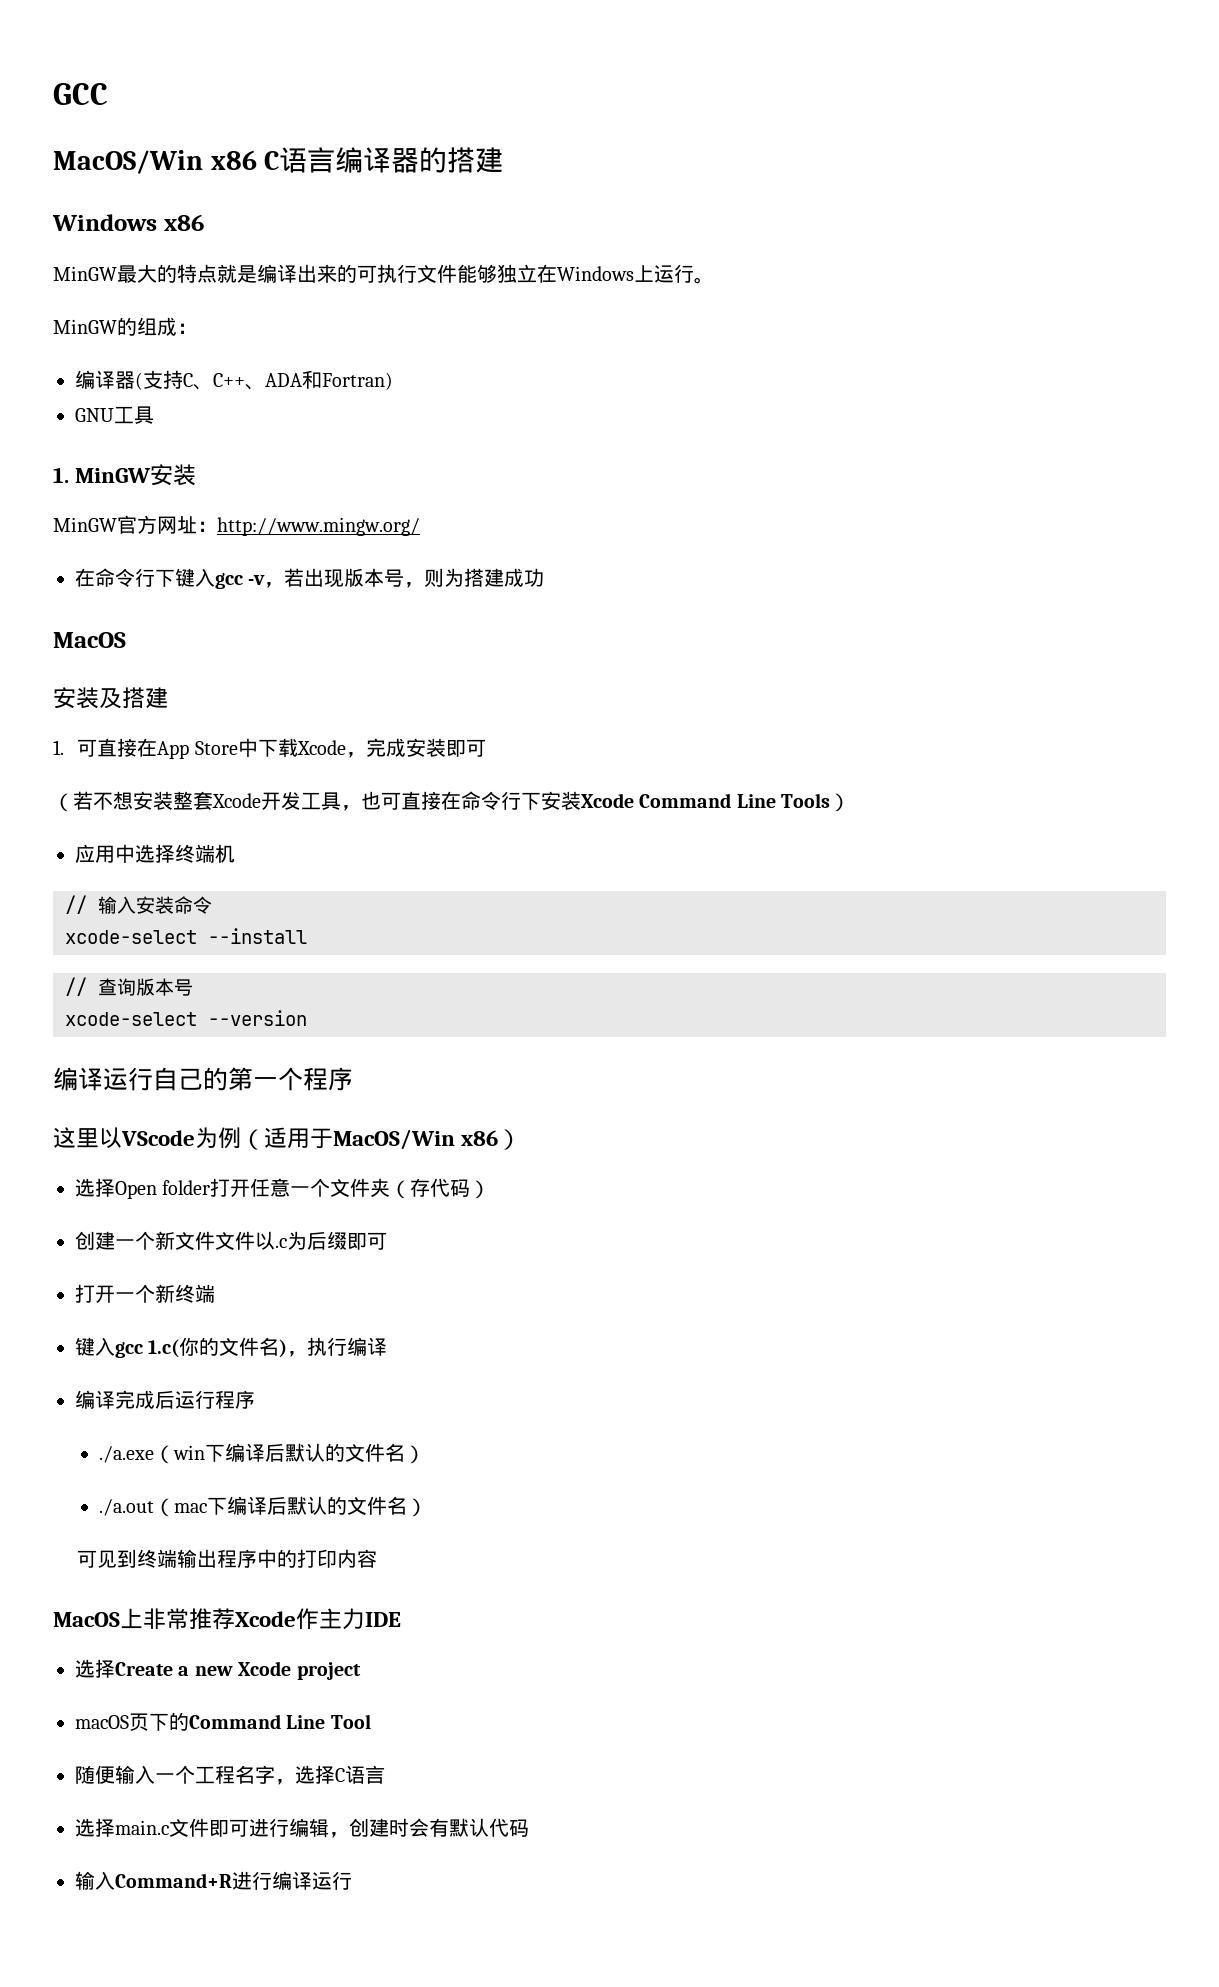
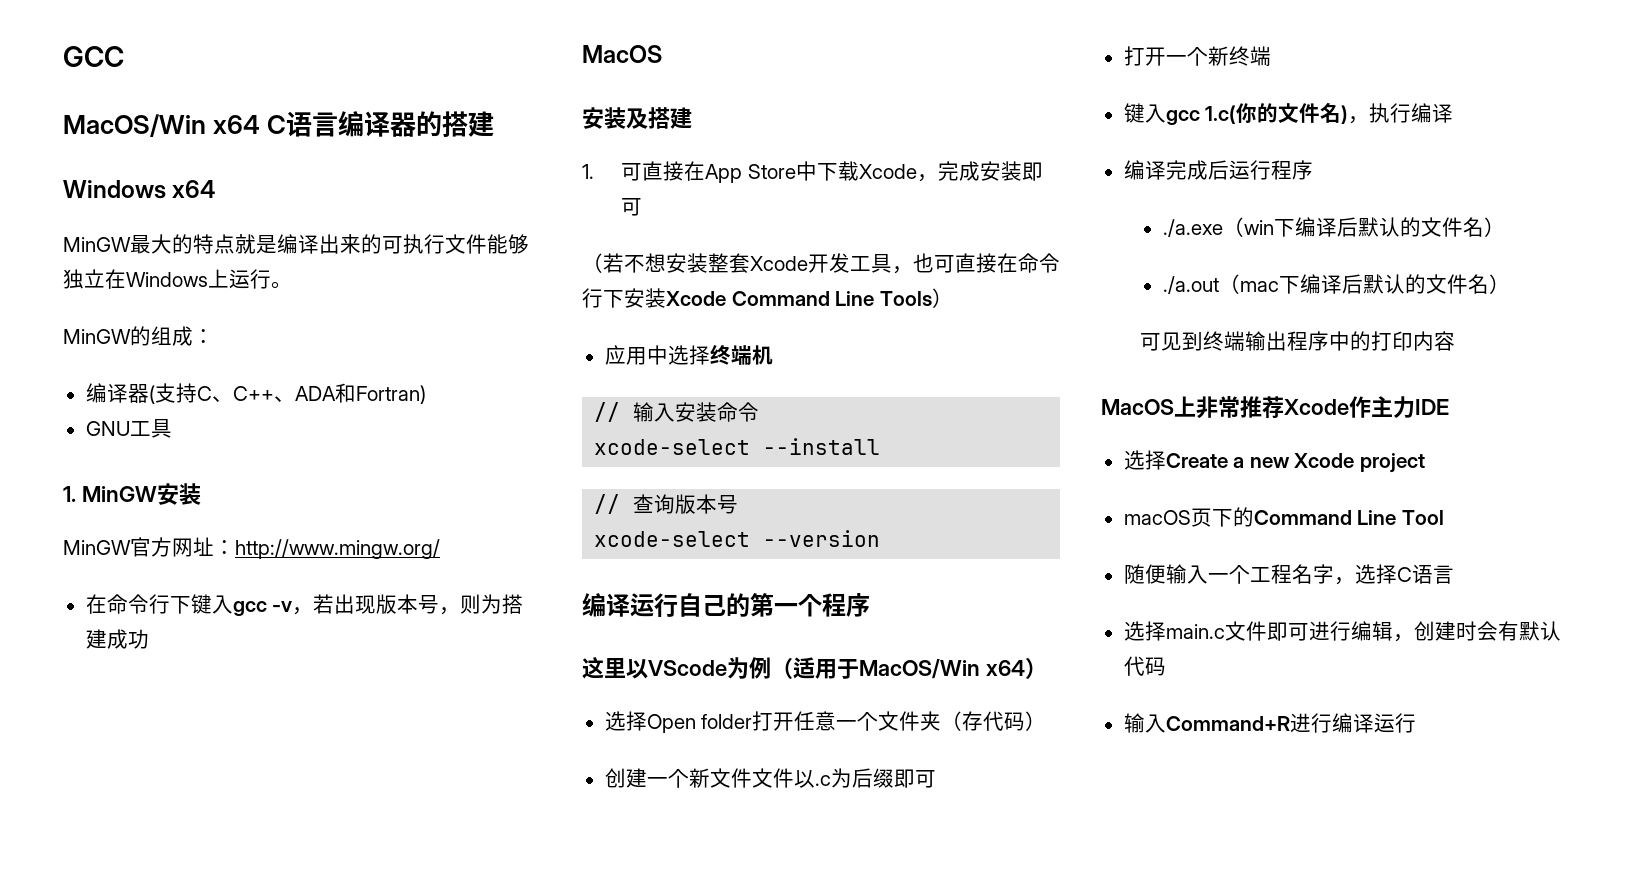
[210,150,257,170] x86 -> [213,115,261,134] x64
[163,214,204,231] x86 -> [172,180,216,198] x64
[461,1130,499,1146] x86 -> [985,660,1025,676] x64

